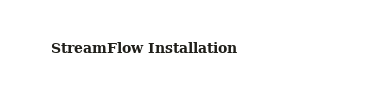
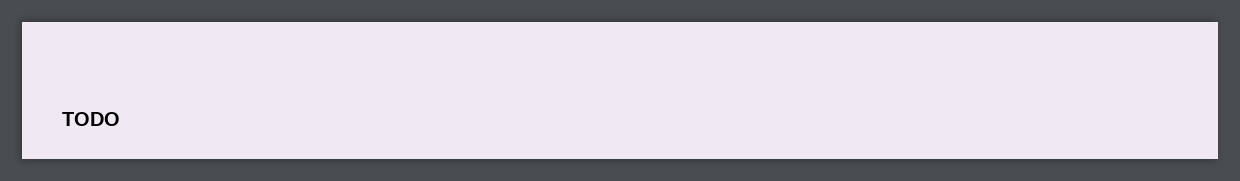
[51,42,237,53] StreamFlow Installation -> [62,112,120,126] TODO

